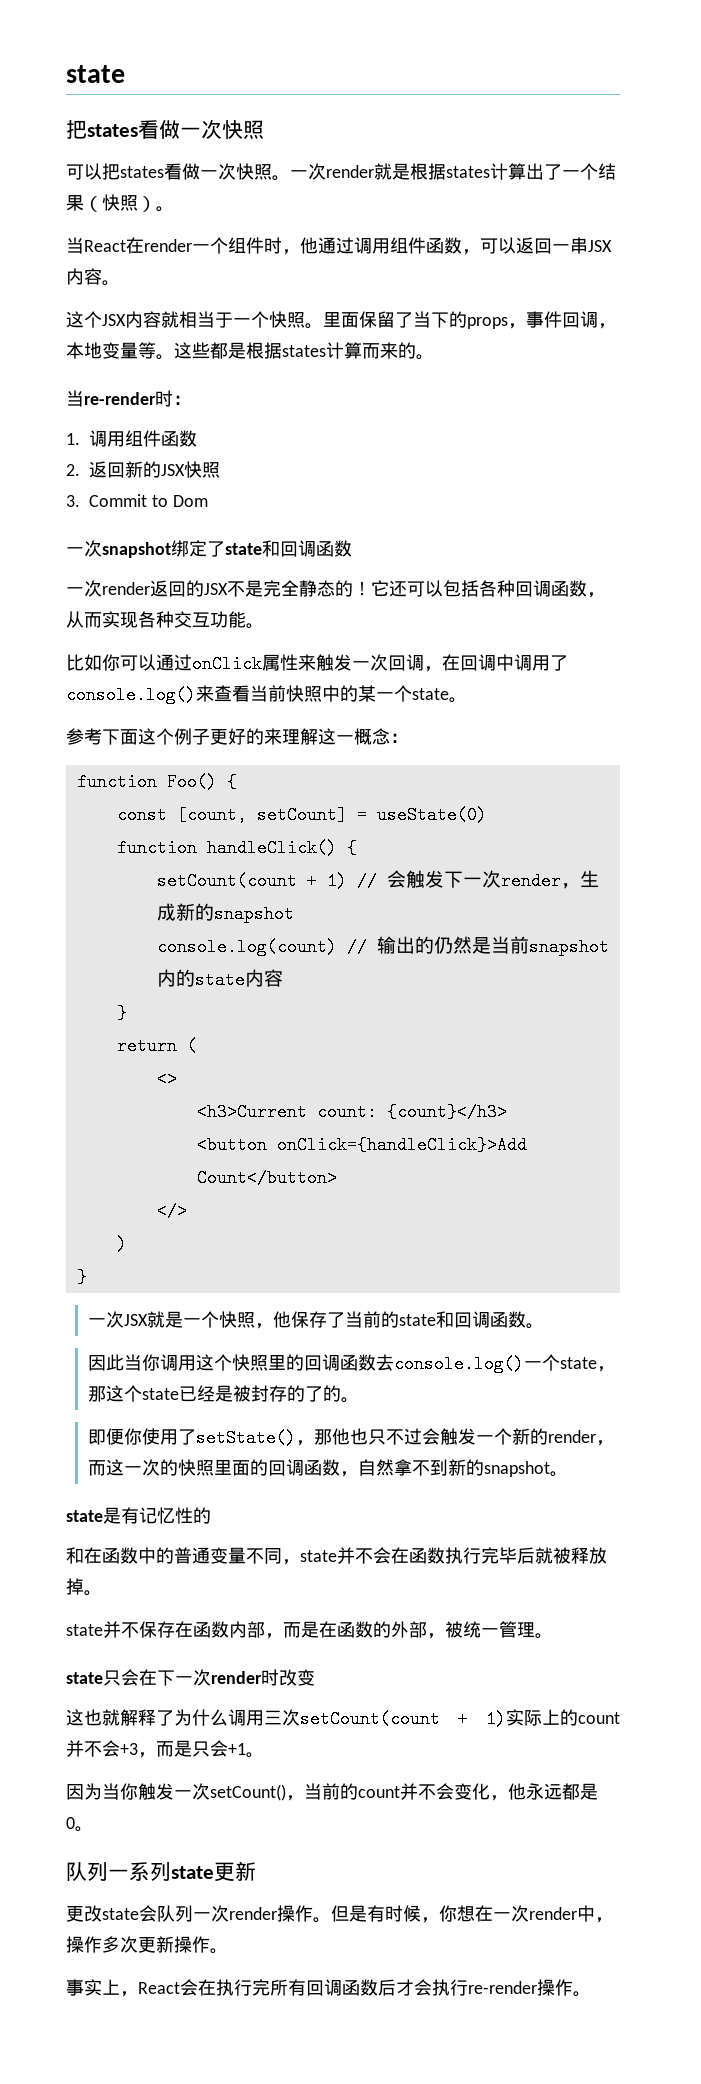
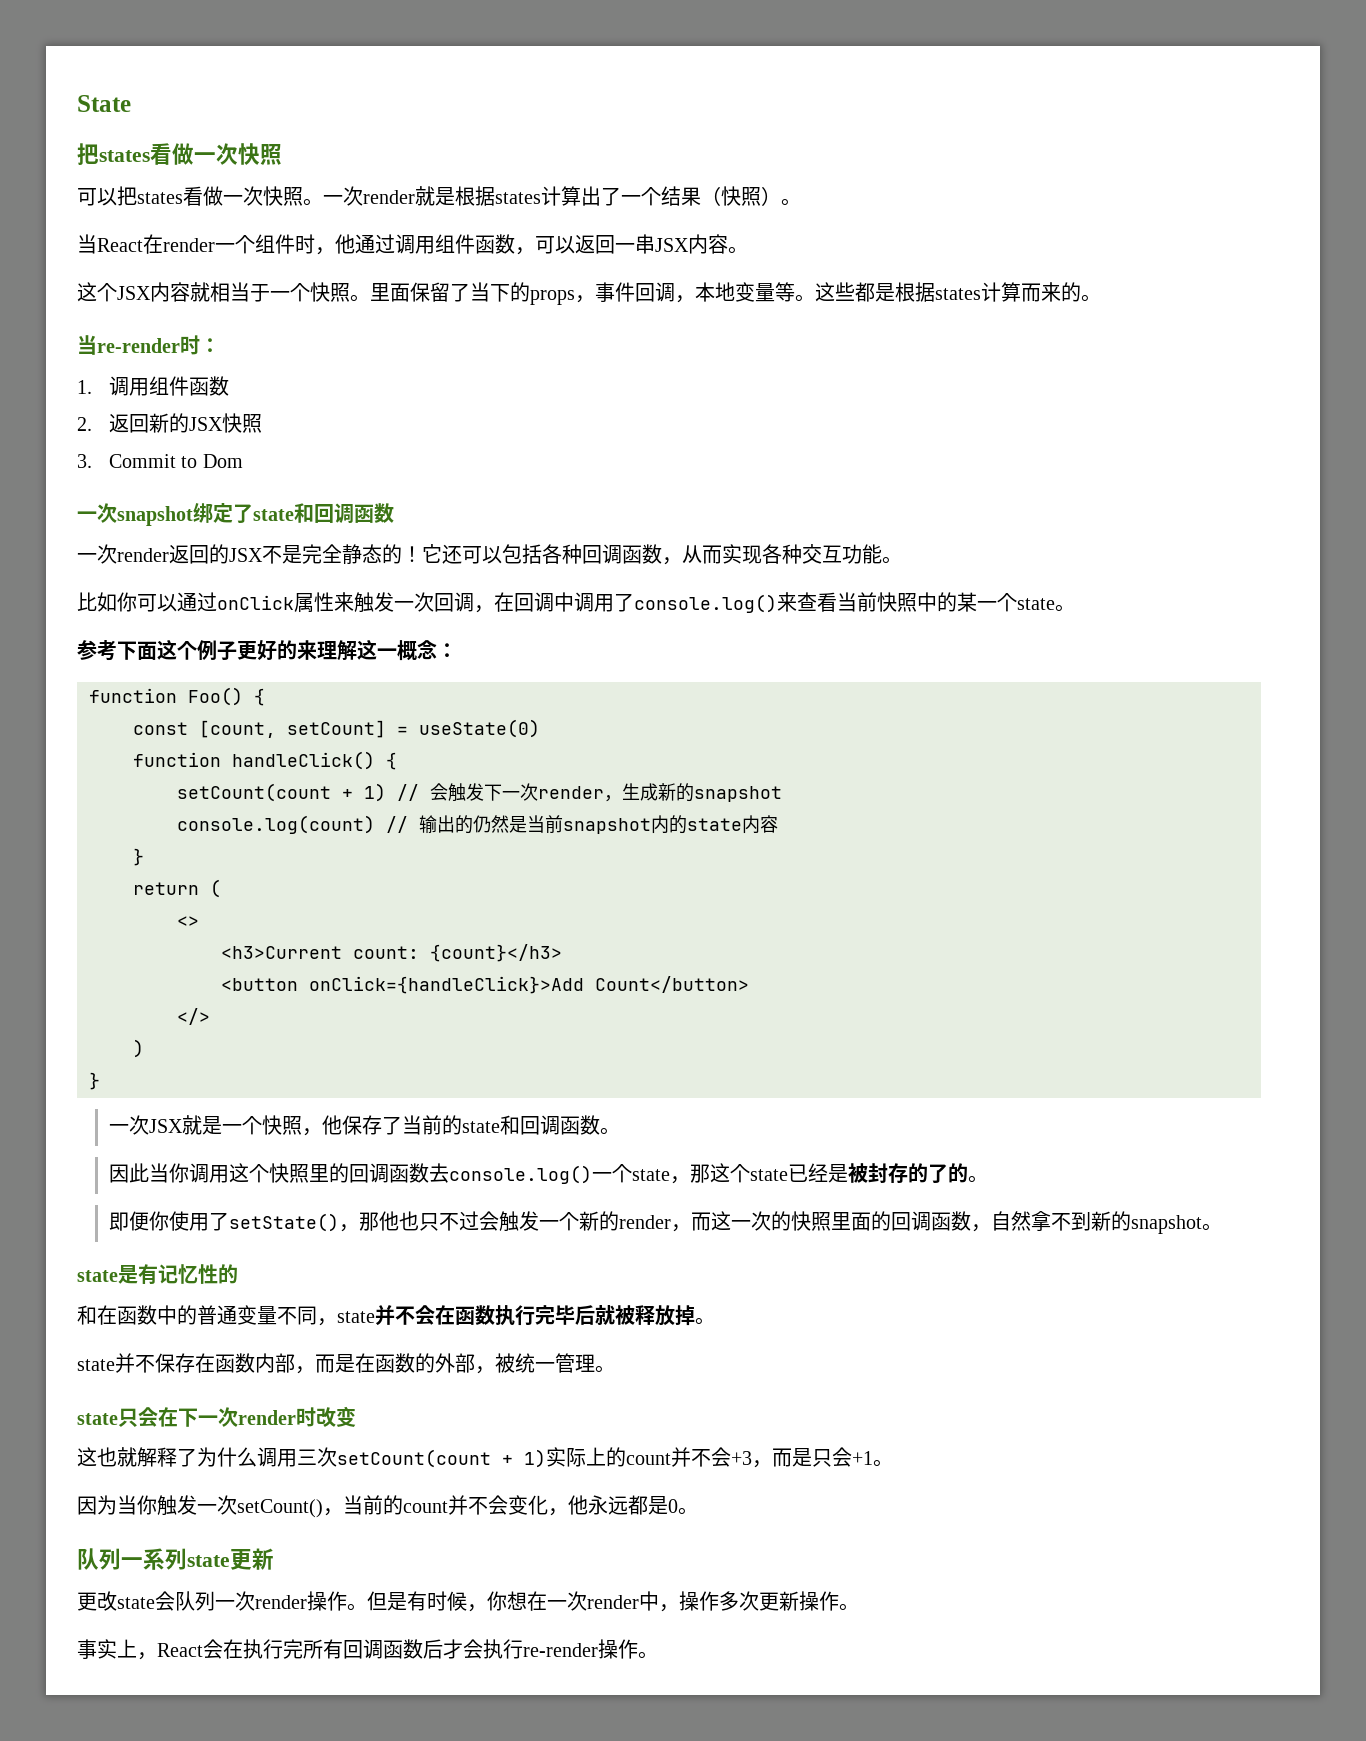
[66,65,125,83] state -> [77,95,131,112] State

